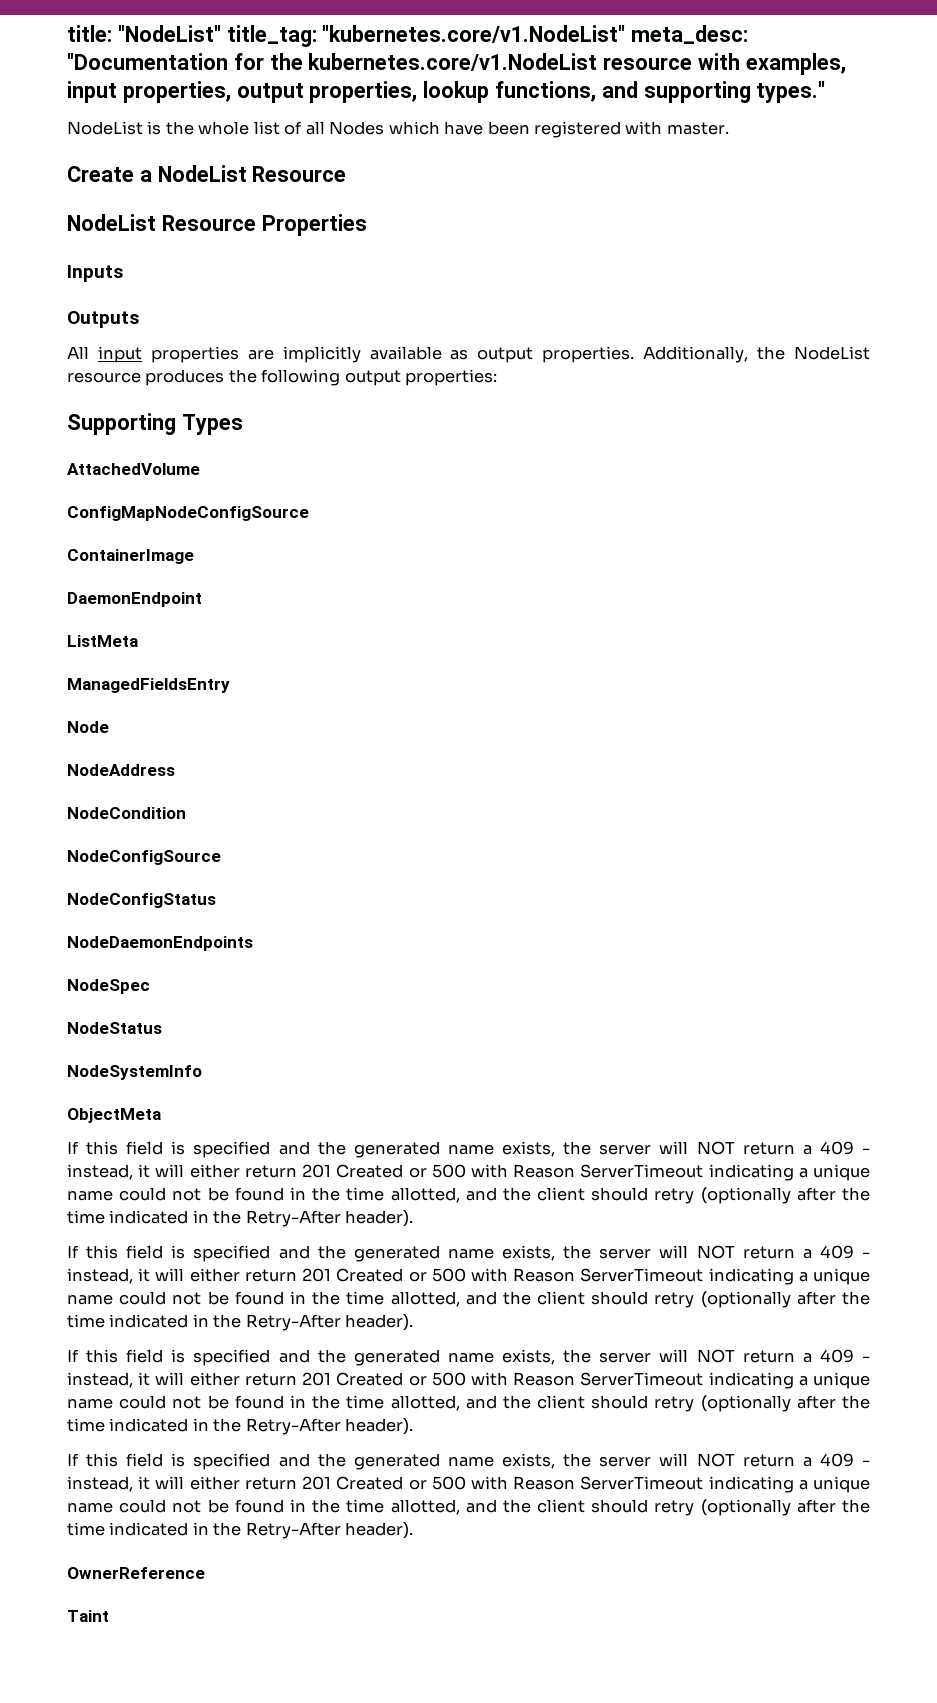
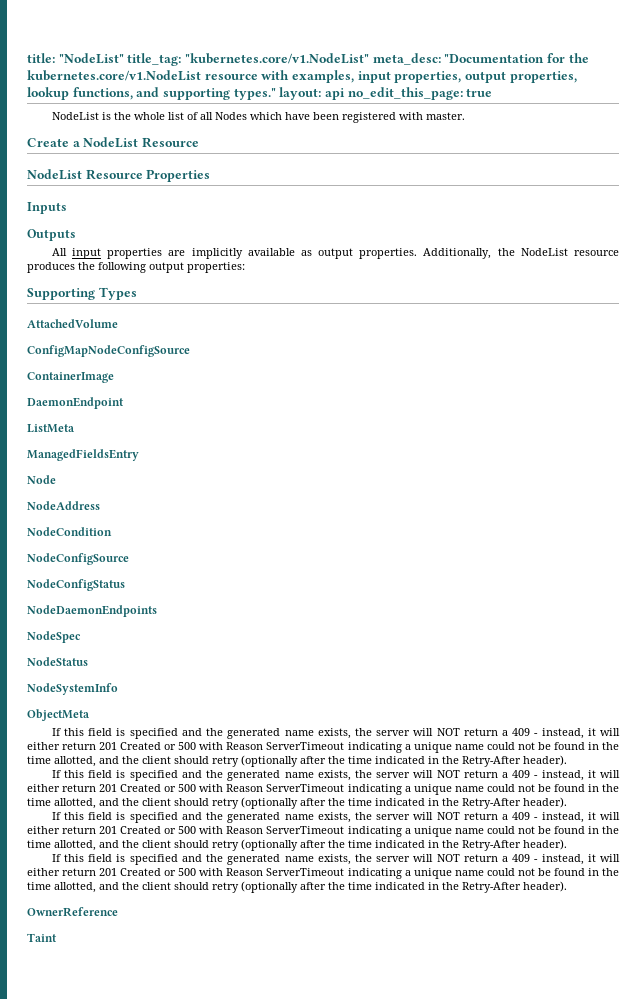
(826, 92) none -> [279,87,493,100] layout: api no_edit_this_page: true

